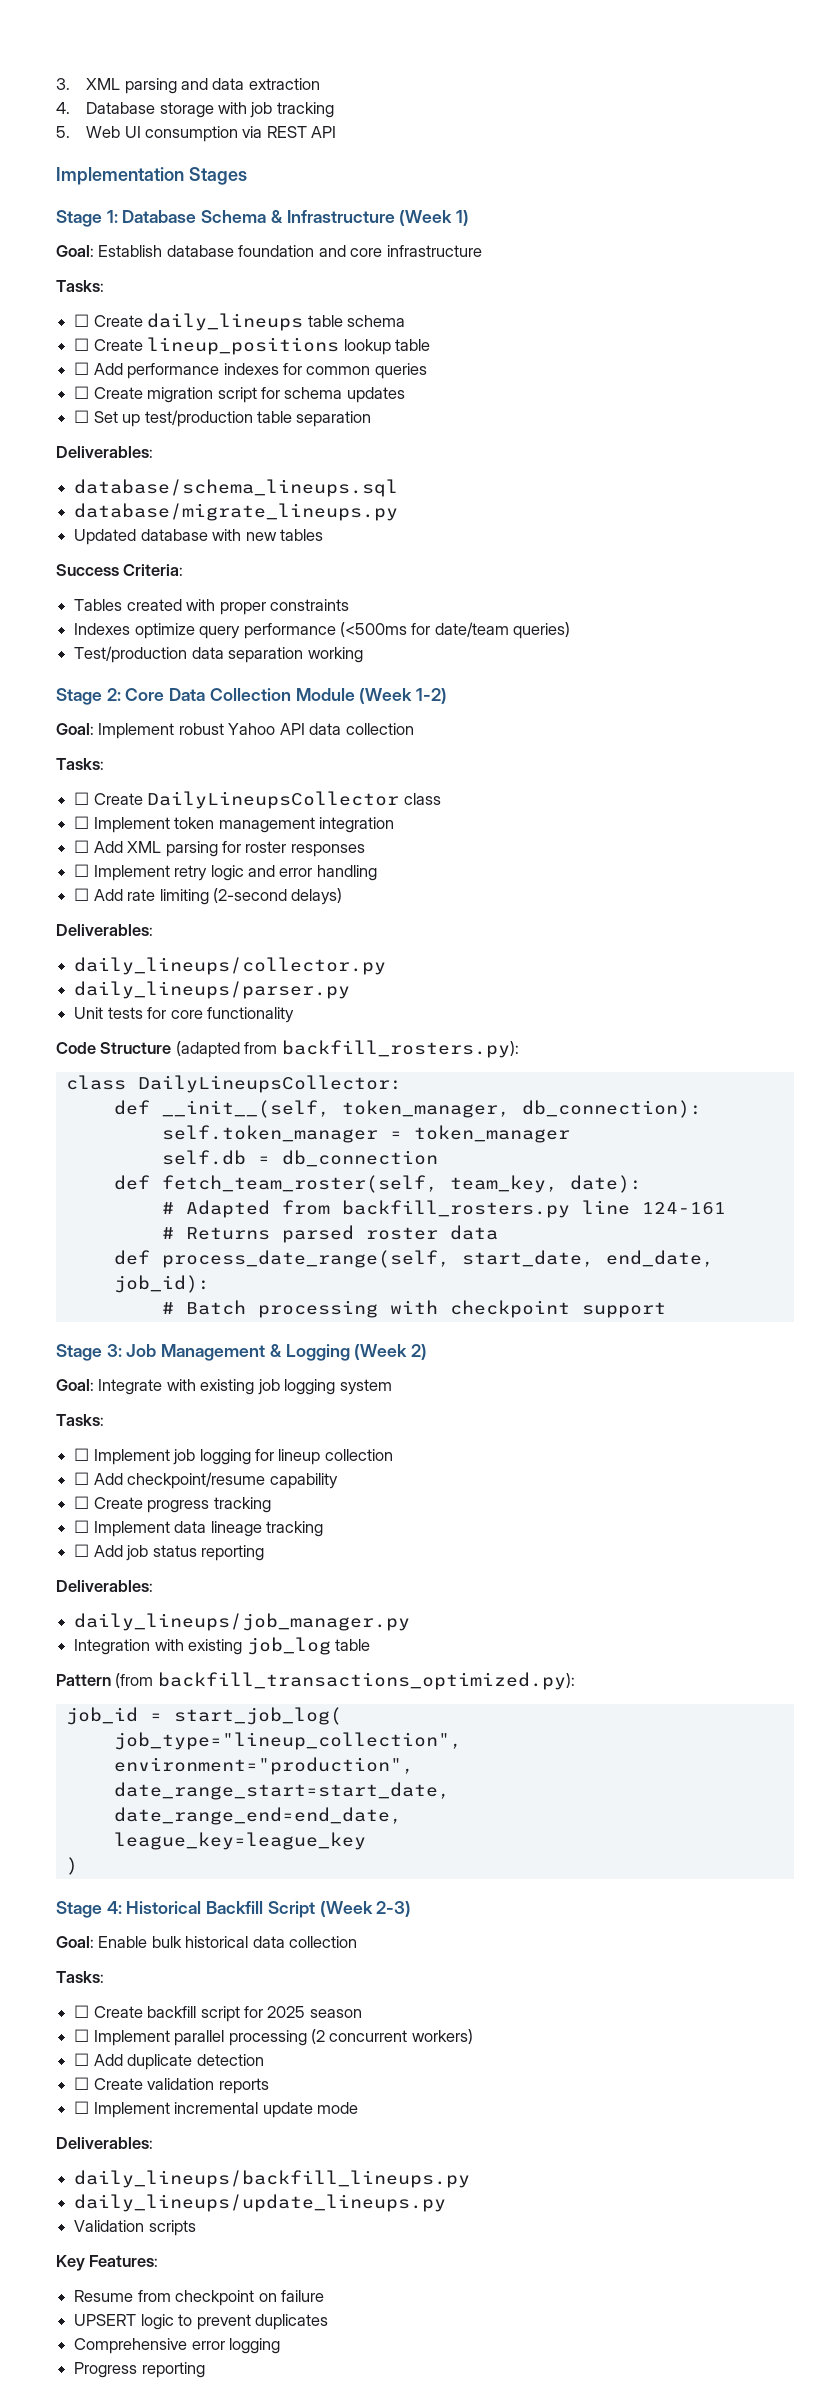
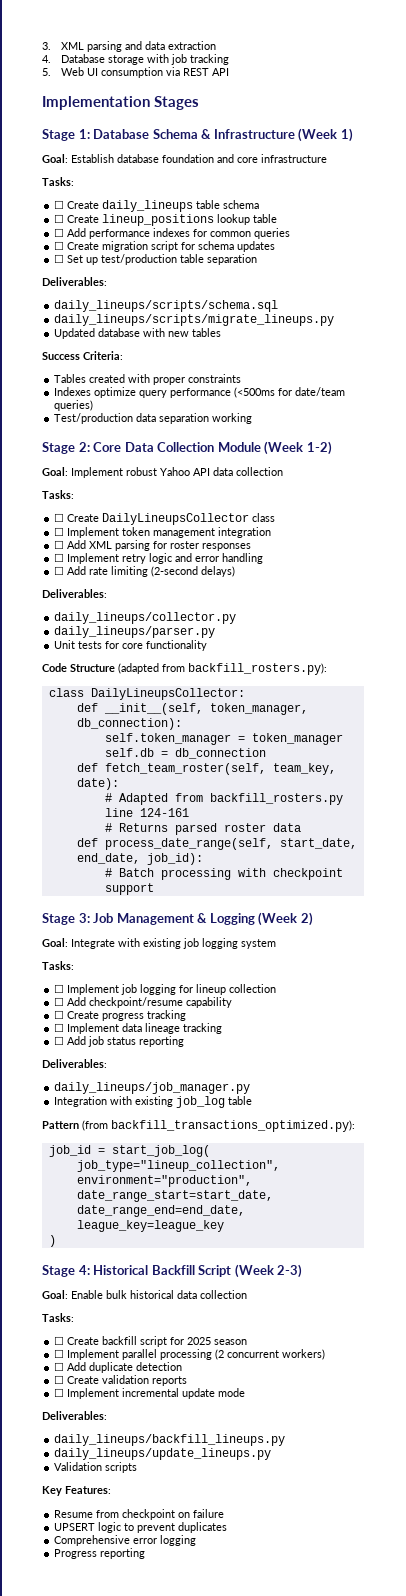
[74,479,399,497] [74,503,399,521] database/schema_lineups.sql // database/migrate_lineups.py -> [54,300,279,312] [54,314,335,326] daily_lineups/scripts/schema.sql // daily_lineups/scripts/migrate_lineups.py

